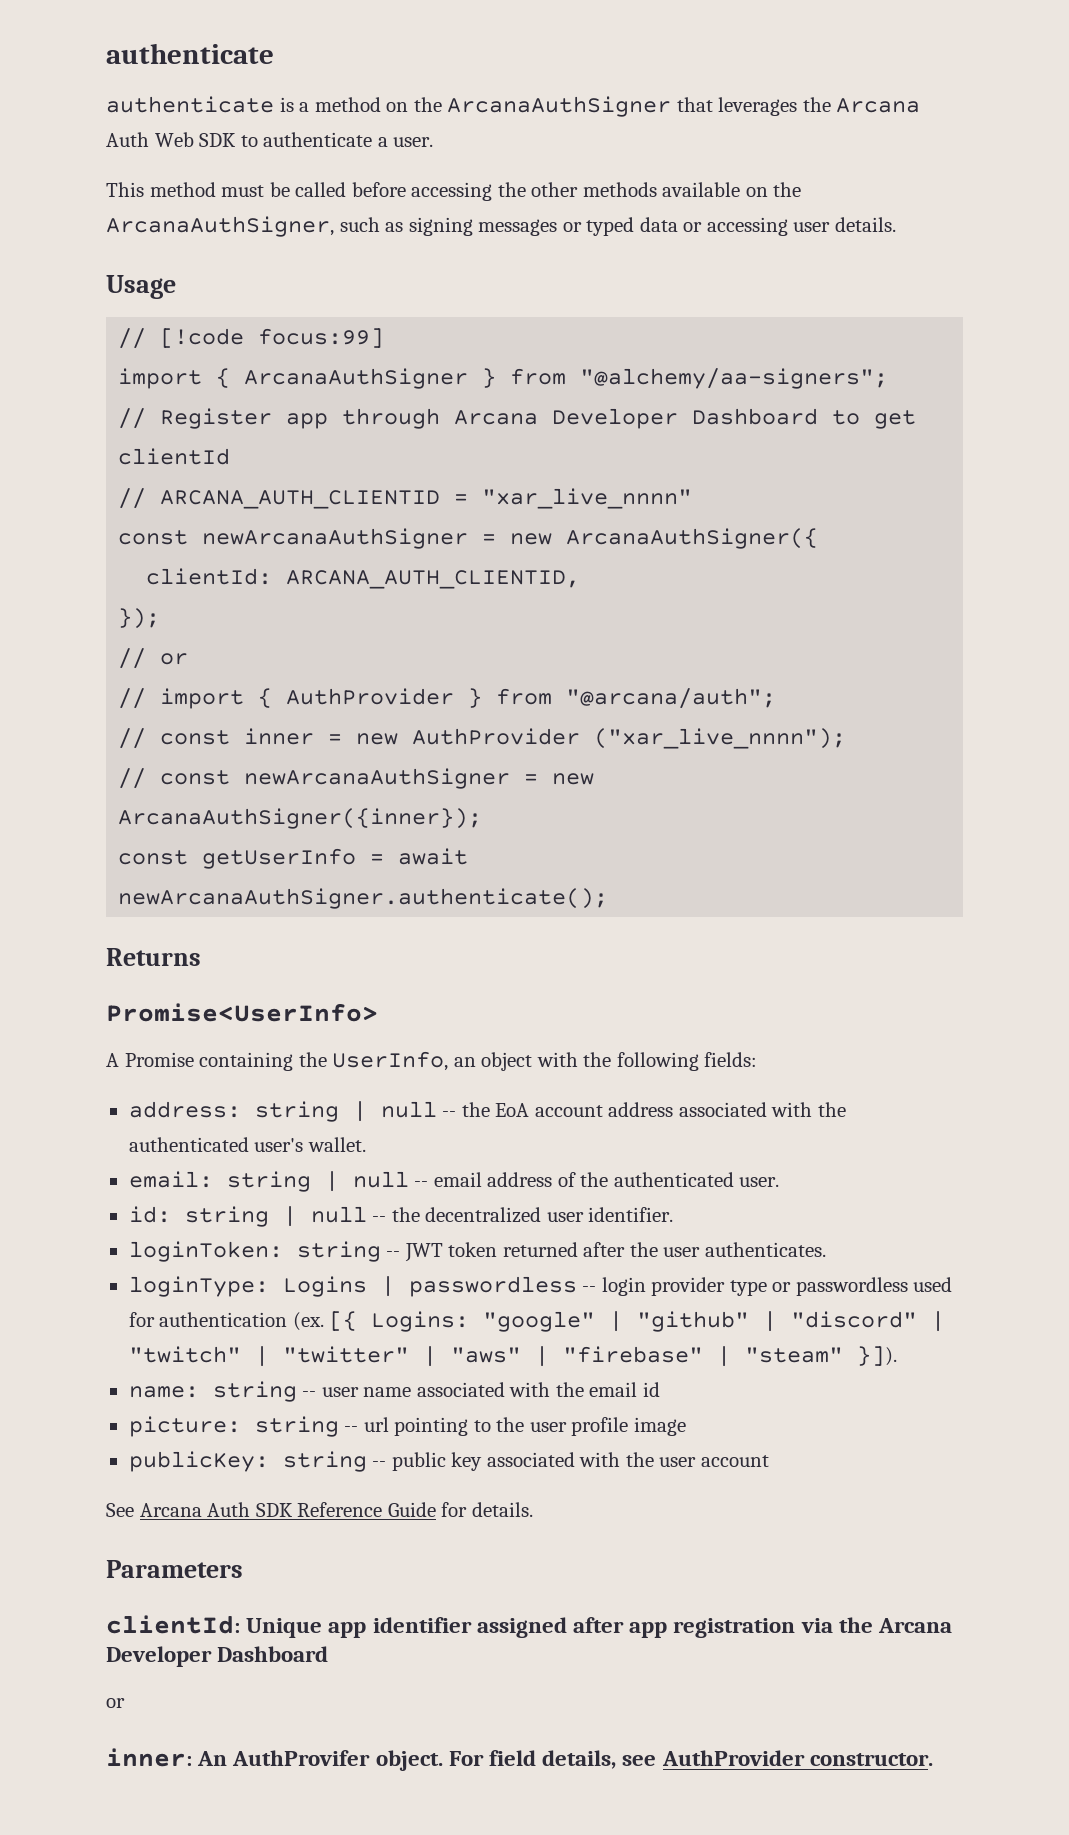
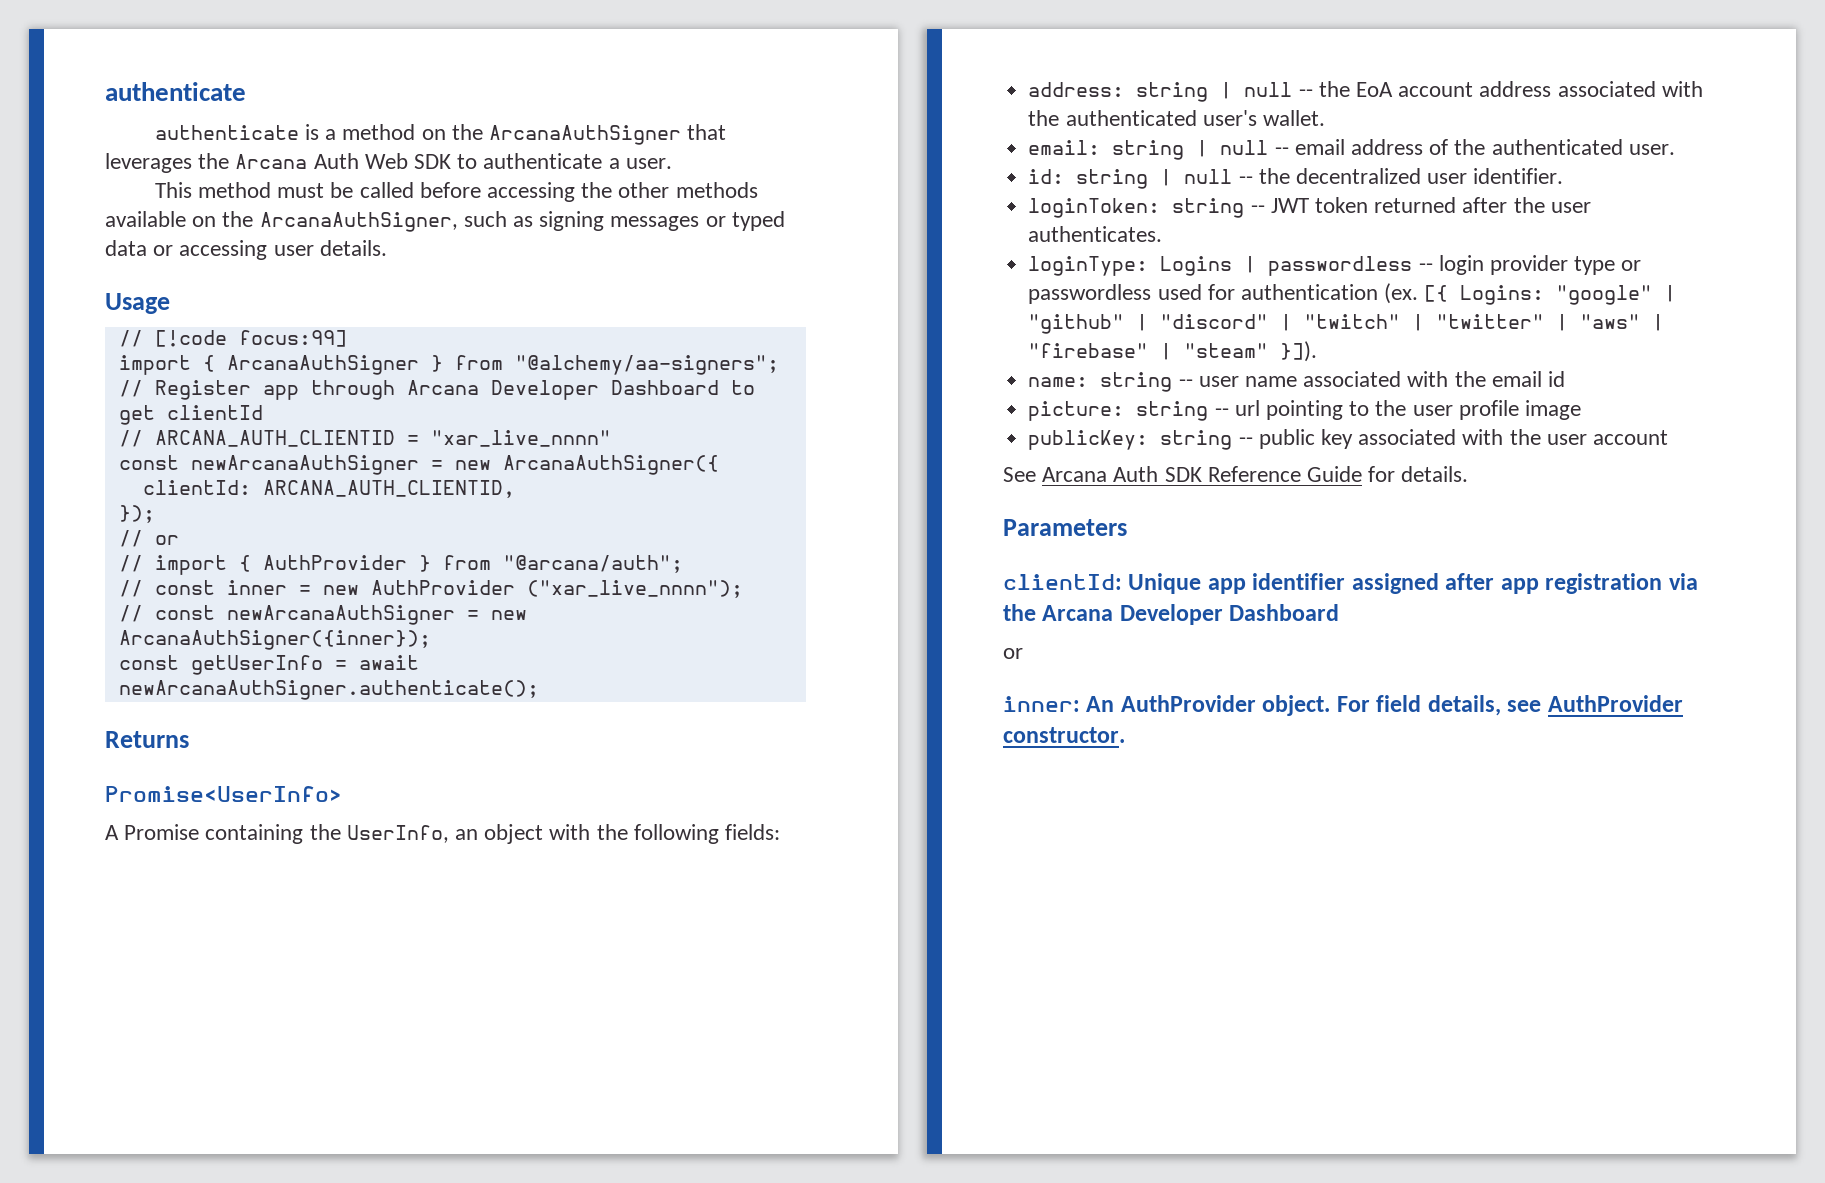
[232,1750,371,1766] AuthProvifer -> [1120,695,1256,712] AuthProvider

